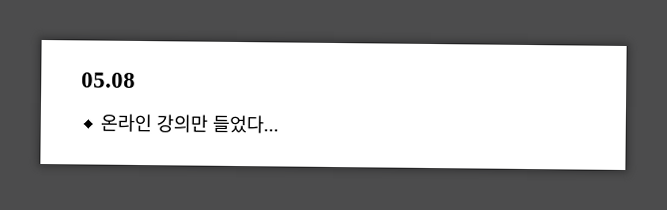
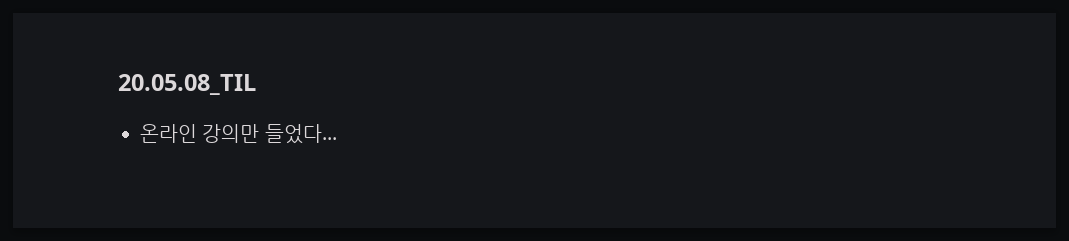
[81,72,136,88] 05.08 -> [118,74,256,95] 20.05.08_TIL

